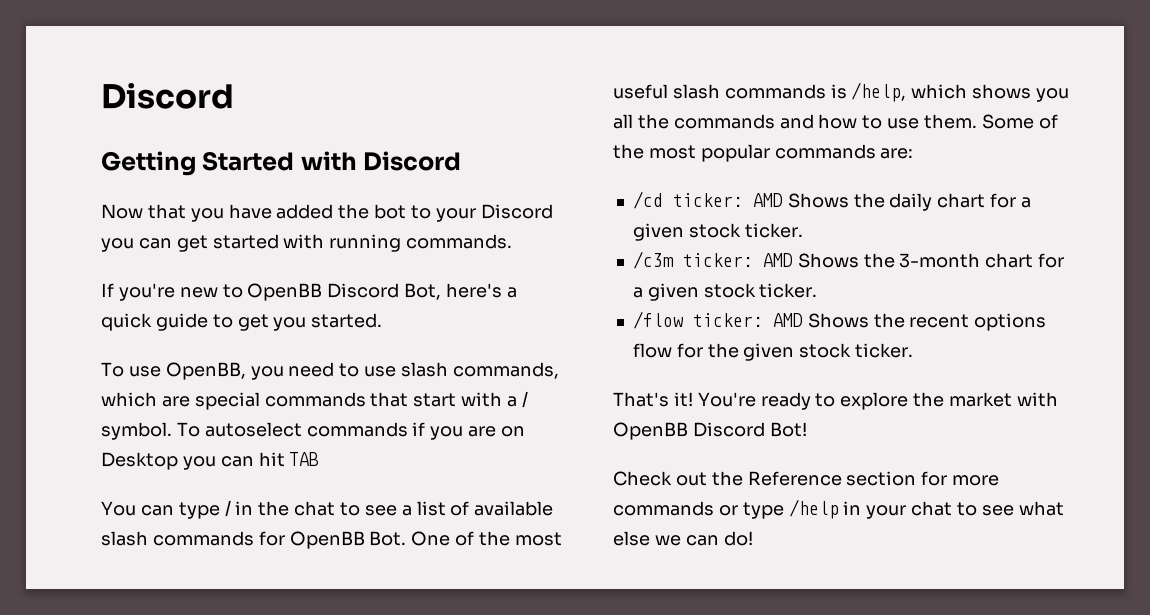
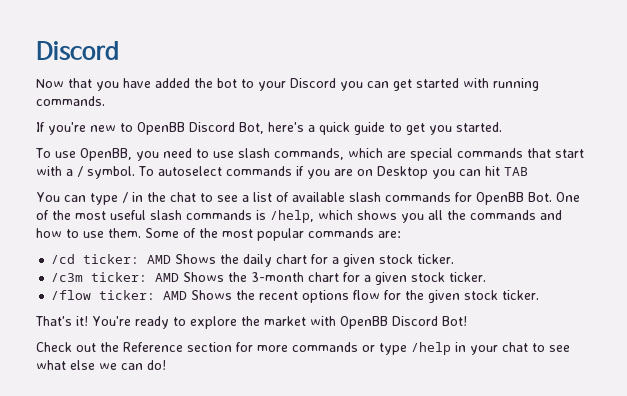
[101,83,234,109] [101,151,462,176] Discord // Getting Started with Discord -> [36,41,119,61] Discord

